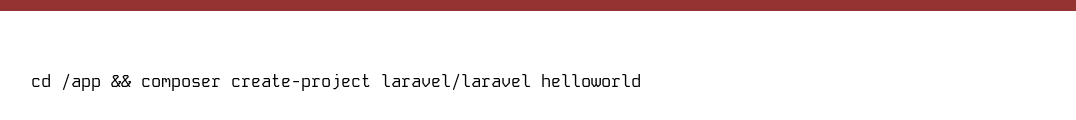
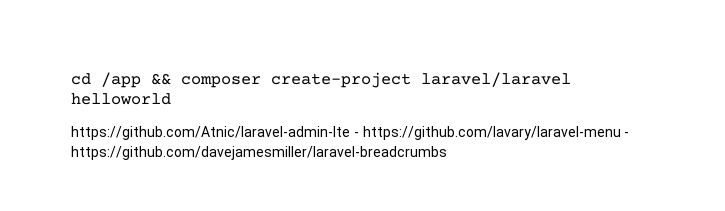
(641, 80) none -> [71,126,630,140] [71,146,447,160] // https://github.com/Atnic/laravel-admin-lte - https://github.com/lavary/laravel-menu - https://github.com/davejamesmiller/laravel-breadcrumbs

